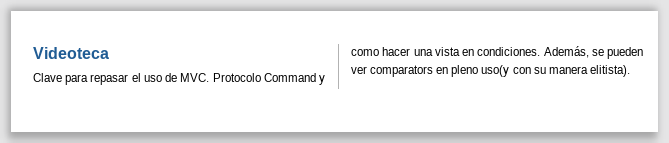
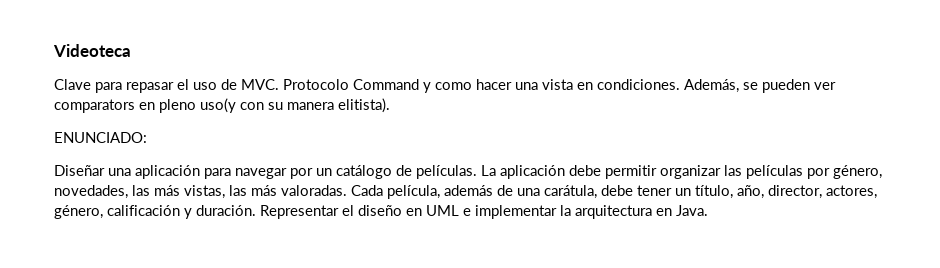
(630, 71) none -> [54,132,147,143] [54,165,882,179] [54,185,877,199] [54,205,708,219] // ENUNCIADO: // Diseñar una aplicación para navegar por un catálogo de películas. La aplicación debe permitir organizar las películas por género, novedades, las más vistas, las más valoradas. Cada película, además de una carátula, debe tener un título, año, director, actores, género, calificación y duración. Representar el diseño en UML e implementar la arquitectura en Java.

